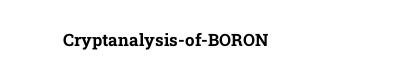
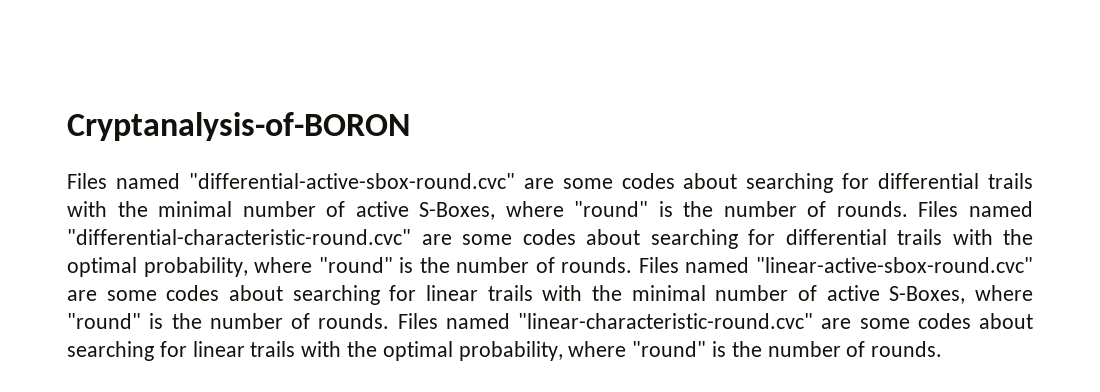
(268, 41) none -> [67,173,1033,193] [67,201,1033,220] [67,229,1033,249] [67,257,1033,277] [67,285,1033,305] [67,313,1033,329] [67,341,943,361] // Files named "differential-active-sbox-round.cvc" are some codes about searching for differential trails with the minimal number of active S-Boxes, where "round" is the number of rounds. Files named "differential-characteristic-round.cvc" are some codes about searching for differential trails with the optimal probability, where "round" is the number of rounds. Files named "linear-active-sbox-round.cvc" are some codes about searching for linear trails with the minimal number of active S-Boxes, where "round" is the number of rounds. Files named "linear-characteristic-round.cvc" are some codes about searching for linear trails with the optimal probability, where "round" is the number of rounds.

